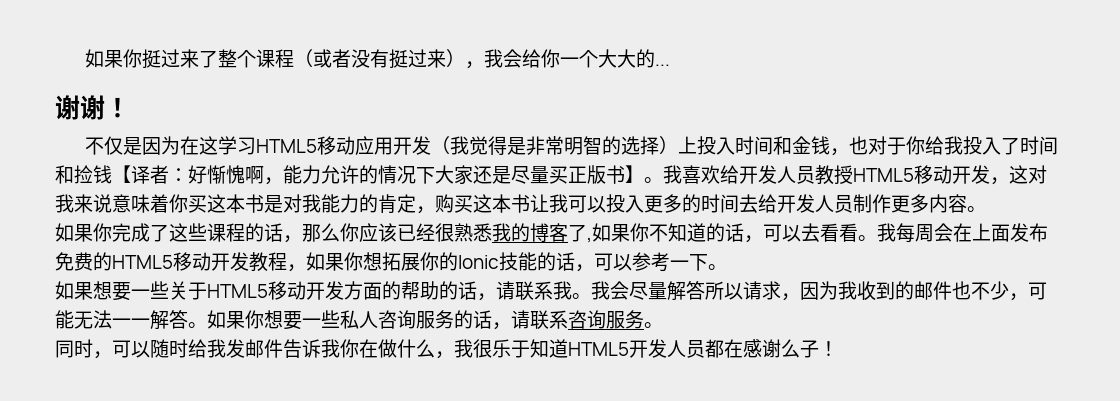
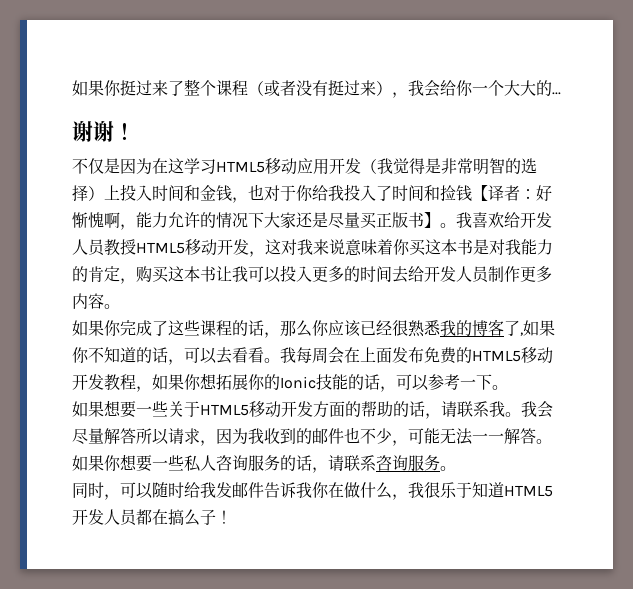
[743,339,781,358] 感谢 -> [168,509,184,525] 搞

